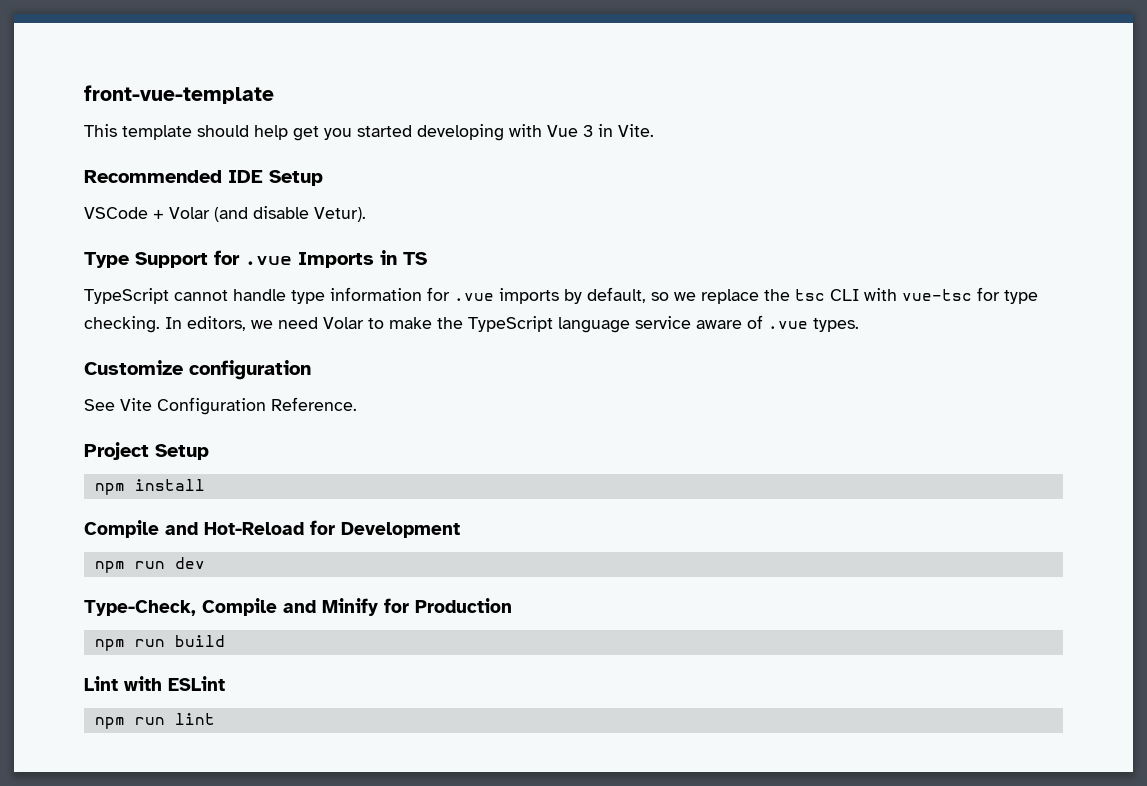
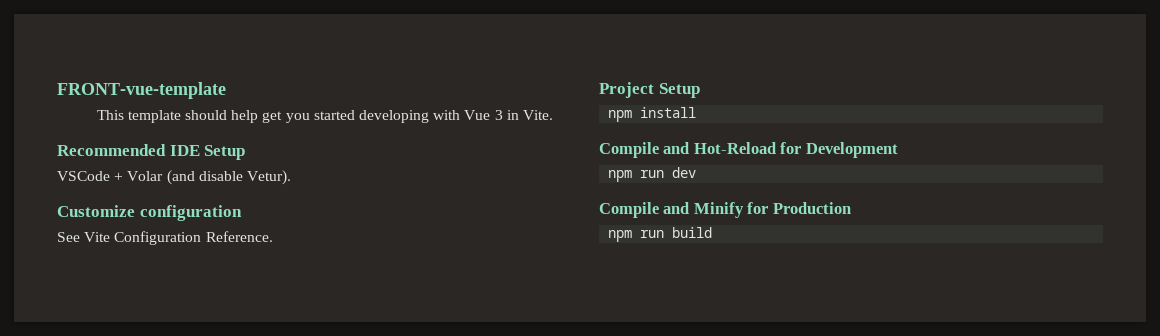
[84,85,274,104] front-vue-template -> [57,82,226,99] FRONT-vue-template
[84,250,427,268] [84,287,1038,304] [84,315,859,333] // Type Support for .vue Imports in TS // TypeScript cannot handle type information for .vue imports by default, so we replace the tsc CLI with vue-tsc for type checking. In editors, we need Volar to make the TypeScript language service aware of .vue types. -> (291, 177) none
[84,600,196,616] Type-Check, -> (697, 172) none
[84,676,225,691] [94,713,215,729] // Lint with ESLint // npm run lint -> (713, 232) none

